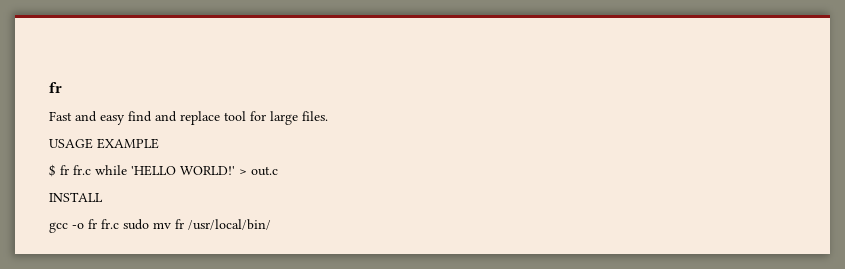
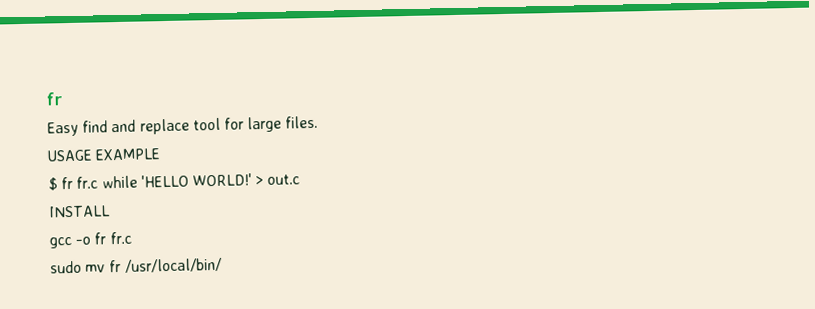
[49,111,125,125] Fast and easy -> [47,121,79,137] Easy
(119, 224) none -> (132, 238) //

